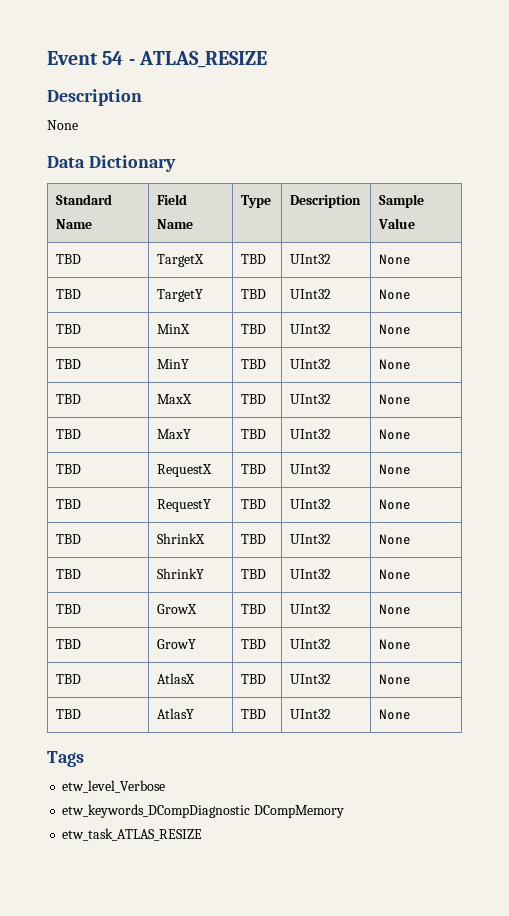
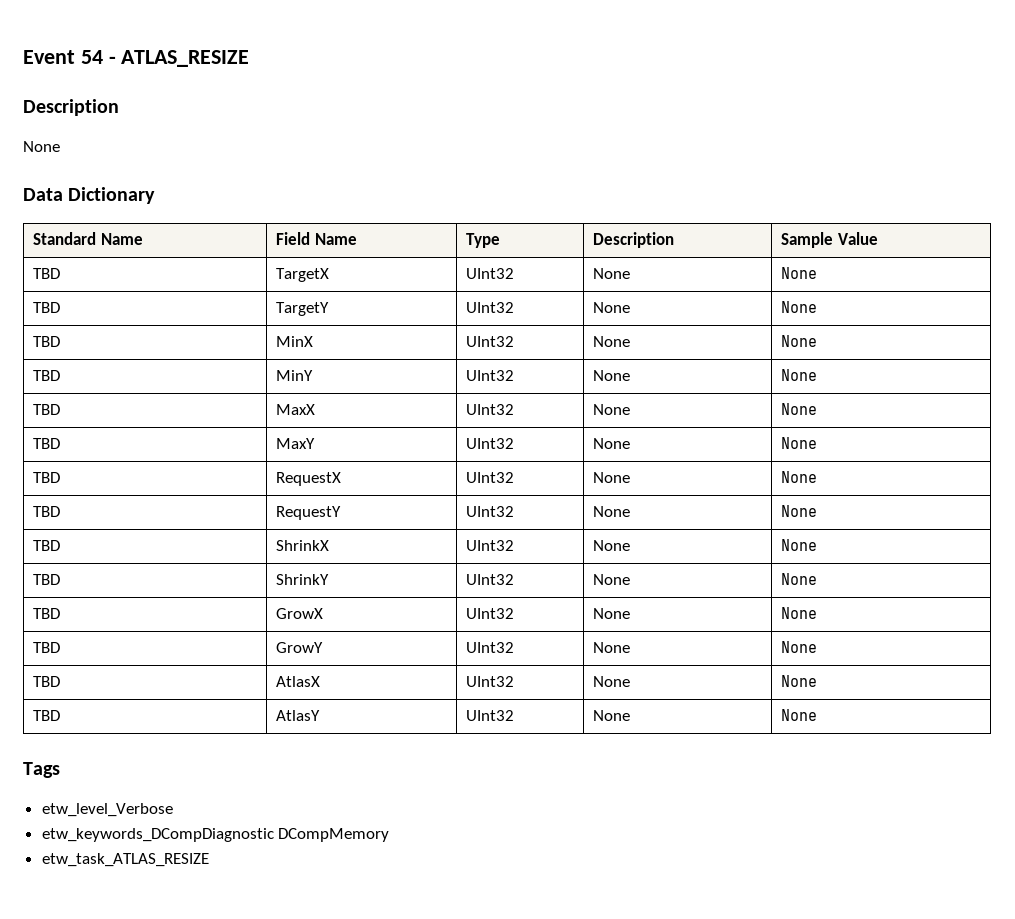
[240,254,266,264] [289,254,331,264] TBD | UInt32 -> [466,268,515,279] [593,268,631,279] UInt32 | None
[240,289,266,299] [289,289,331,299] TBD | UInt32 -> [466,302,515,313] [593,302,631,313] UInt32 | None
[240,324,266,334] [289,324,331,334] TBD | UInt32 -> [466,336,515,347] [593,336,631,347] UInt32 | None
[240,359,266,369] [289,359,331,369] TBD | UInt32 -> [466,370,515,381] [593,370,631,381] UInt32 | None
[240,394,266,404] [289,394,331,404] TBD | UInt32 -> [466,404,515,415] [593,404,631,415] UInt32 | None
[240,429,266,439] [289,429,331,439] TBD | UInt32 -> [466,438,515,449] [593,438,631,449] UInt32 | None
[240,464,266,474] [289,464,331,474] TBD | UInt32 -> [466,472,515,483] [593,472,631,483] UInt32 | None
[240,499,266,509] [289,499,331,509] TBD | UInt32 -> [466,506,515,517] [593,506,631,517] UInt32 | None
[240,534,266,544] [289,534,331,544] TBD | UInt32 -> [466,540,515,551] [593,540,631,551] UInt32 | None
[240,569,266,579] [289,569,331,579] TBD | UInt32 -> [466,574,515,585] [593,574,631,585] UInt32 | None
[240,604,266,614] [289,604,331,614] TBD | UInt32 -> [466,608,515,619] [593,608,631,619] UInt32 | None
[240,639,266,649] [289,639,331,649] TBD | UInt32 -> [466,642,515,653] [593,642,631,653] UInt32 | None
[240,674,266,684] [289,674,331,684] TBD | UInt32 -> [466,676,515,687] [593,676,631,687] UInt32 | None
[240,709,266,719] [289,709,331,719] TBD | UInt32 -> [466,710,515,721] [593,710,631,721] UInt32 | None

